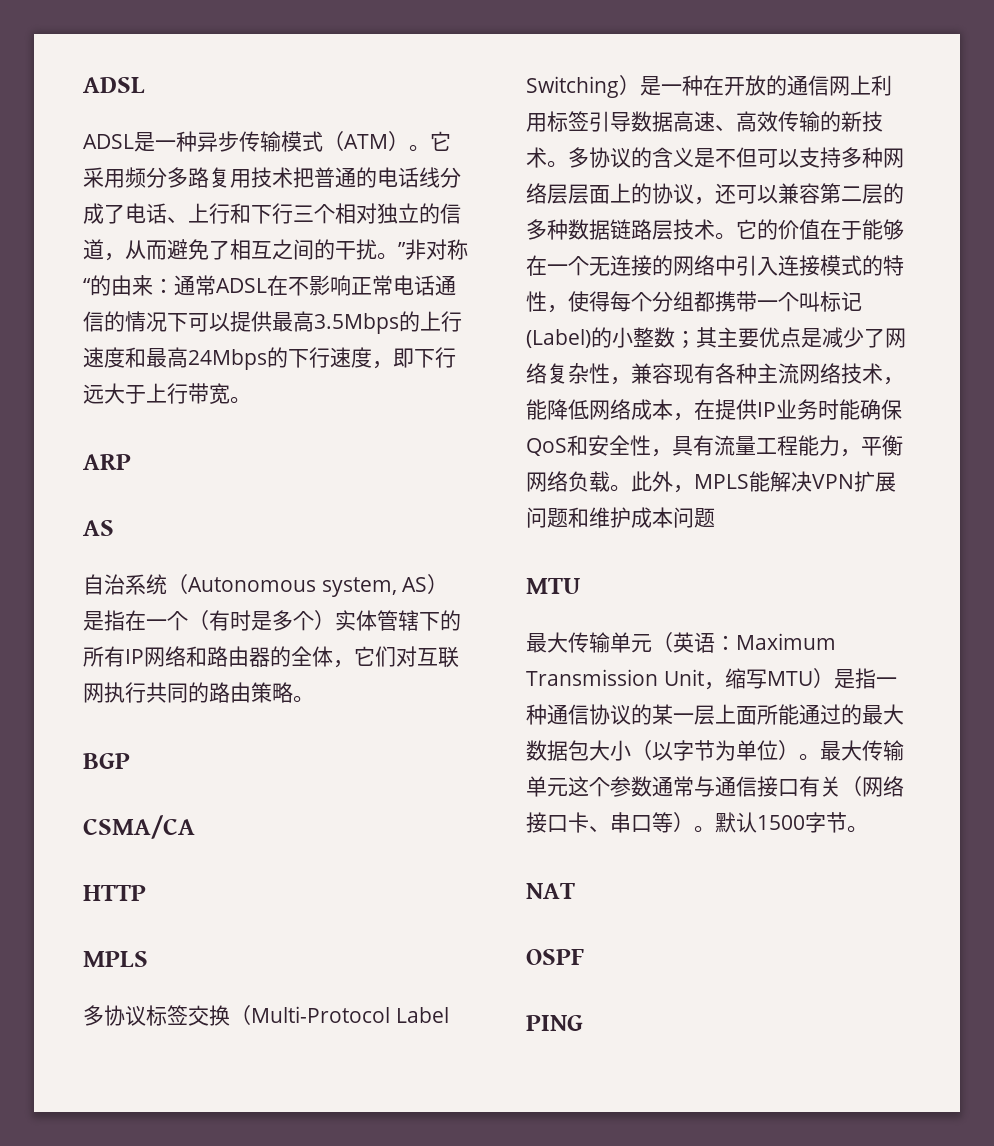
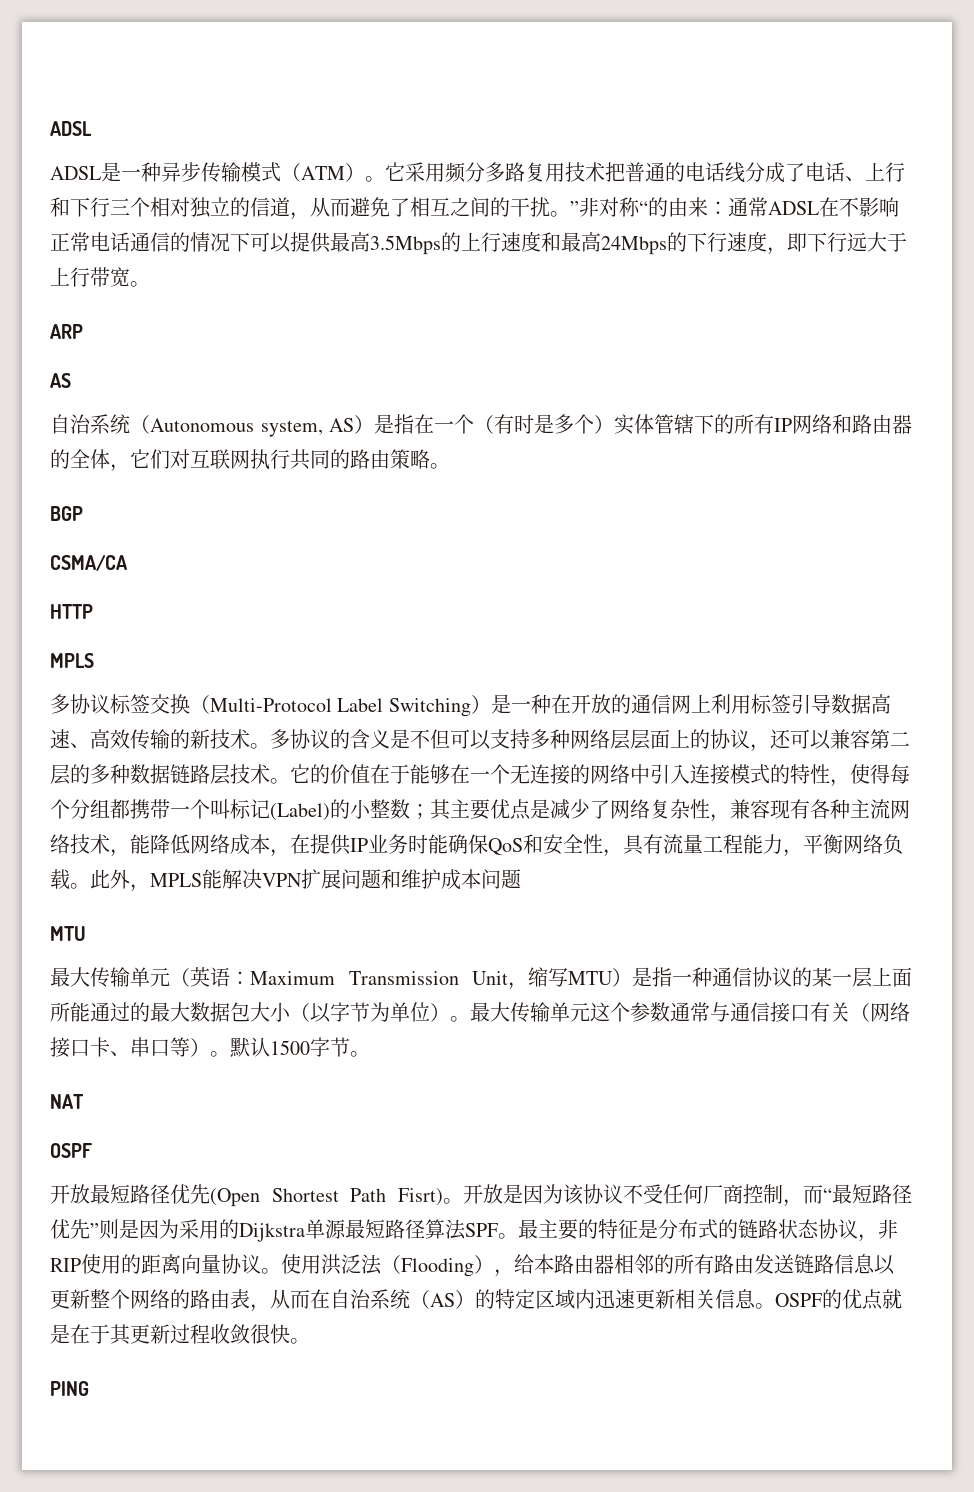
(584, 957) none -> [50,1184,912,1207] [50,1219,898,1242] [50,1254,895,1277] [50,1289,902,1312] [50,1324,310,1345] // 开放最短路径优先(Open Shortest Path Fisrt)。开放是因为该协议不受任何厂商控制，而“最短路径优先”则是因为采用的Dijkstra单源最短路径算法SPF。最主要的特征是分布式的链路状态协议，非RIP使用的距离向量协议。使用洪泛法（Flooding），给本路由器相邻的所有路由发送链路信息以更新整个网络的路由表，从而在自治系统（AS）的特定区域内迅速更新相关信息。OSPF的优点就是在于其更新过程收敛很快。

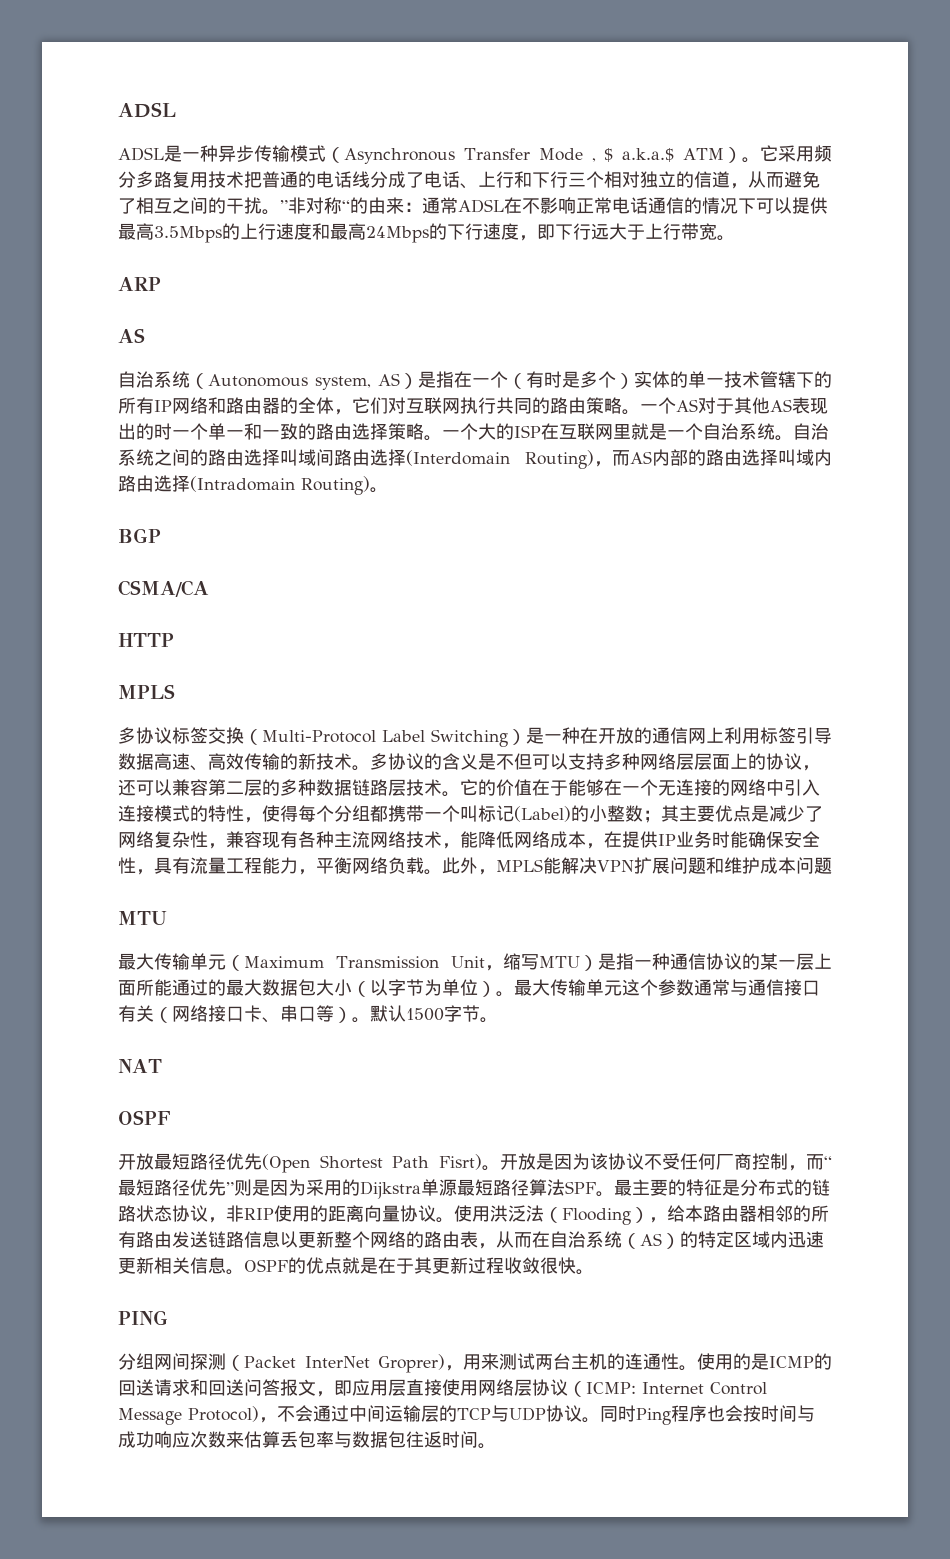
(301, 172) none -> [344,148,675,164] Asynchronous Transfer Mode , $ a.k.a.$
(654, 424) none -> [670,371,760,388] 的单一技术
(450, 466) none -> [640,397,828,414] [118,423,829,441] [118,449,832,469] [118,475,388,495] 一个AS对于其他AS表现出的时一个单一和一致的路由选择策略。一个大的ISP在互联网里就是一个自治系统。自治系统之间的路由选择叫域间路由选择(Interdomain Routing)，而AS内部的路由选择叫域内路由选择(Intradomain Routing)。
[488,834,543,856] QoS和 -> (784, 839) none
[190,967,250,987] 英语： -> (244, 963) none
(89, 1388) none -> [118,1353,832,1373] [118,1379,767,1397] [118,1405,815,1425] [118,1431,496,1449] // 分组网间探测（Packet InterNet Groprer)，用来测试两台主机的连通性。使用的是ICMP的回送请求和回送问答报文，即应用层直接使用网络层协议（ICMP: Internet Control Message Protocol)，不会通过中间运输层的TCP与UDP协议。同时Ping程序也会按时间与成功响应次数来估算丢包率与数据包往返时间。

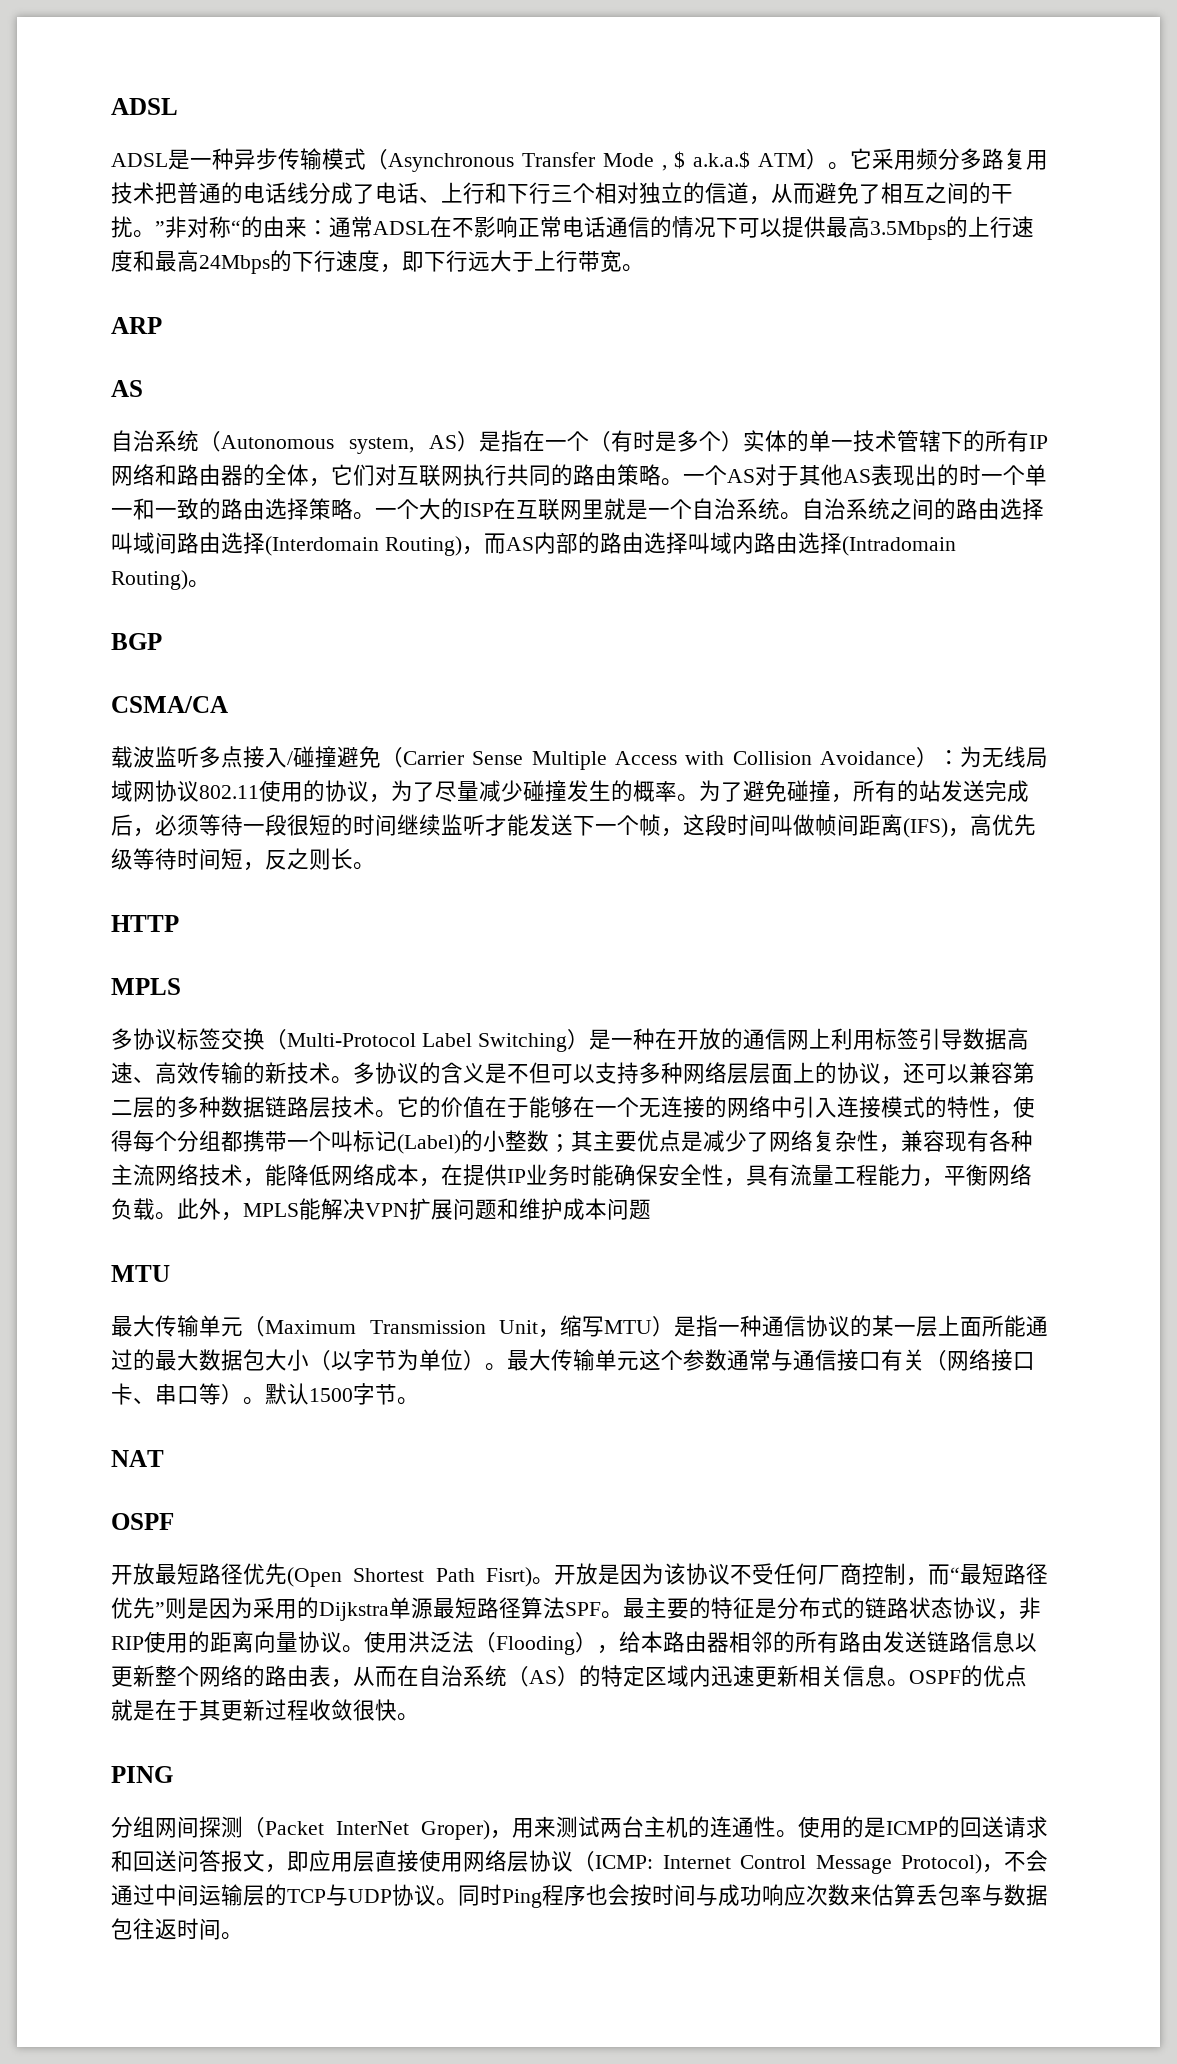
(209, 588) none -> [111,746,1048,770] [111,780,1029,803] [111,814,1036,838] [111,848,375,871] // 载波监听多点接入/碰撞避免（Carrier Sense Multiple Access with Collision Avoidance）：为无线局域网协议802.11使用的协议，为了尽量减少碰撞发生的概率。为了避免碰撞，所有的站发送完成后，必须等待一段很短的时间继续监听才能发送下一个帧，这段时间叫做帧间距离(IFS)，高优先级等待时间短，反之则长。
[378,1354,445,1373] Groprer) -> [421,1820,490,1840] Groper)

